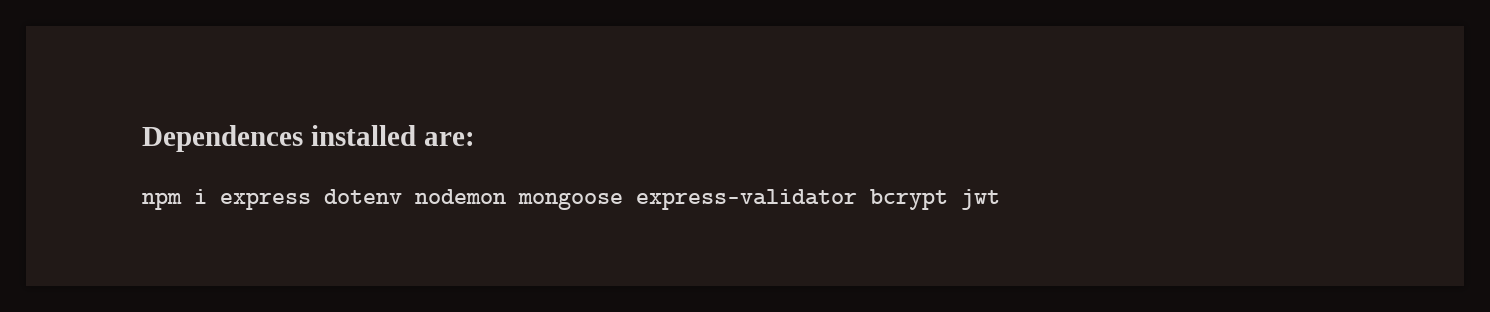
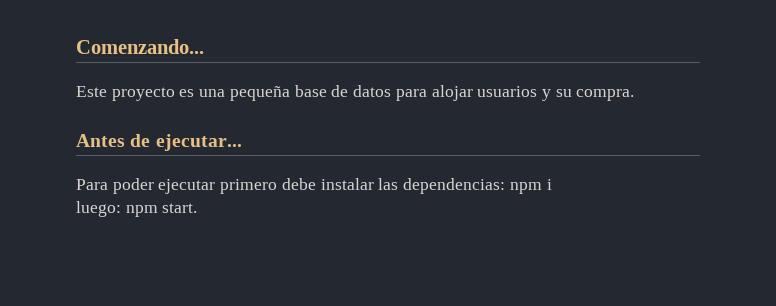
[142,125,475,152] [142,189,1000,210] Dependences installed are: // npm i express dotenv nodemon mongoose express-validator bcrypt jwt -> [76,39,204,54] [76,85,635,101] [76,134,242,151] [76,178,552,194] [76,201,198,217] Comenzando... // Este proyecto es una pequeña base de datos para alojar usuarios y su compra. // Antes de ejecutar... // Para poder ejecutar primero debe instalar las dependencias: npm i // luego: npm start.

